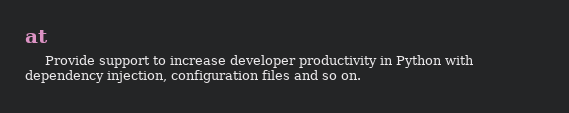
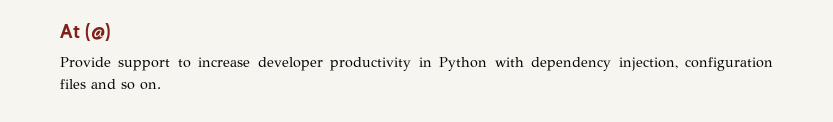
[25,30,48,43] at -> [60,23,112,41] At (@)

